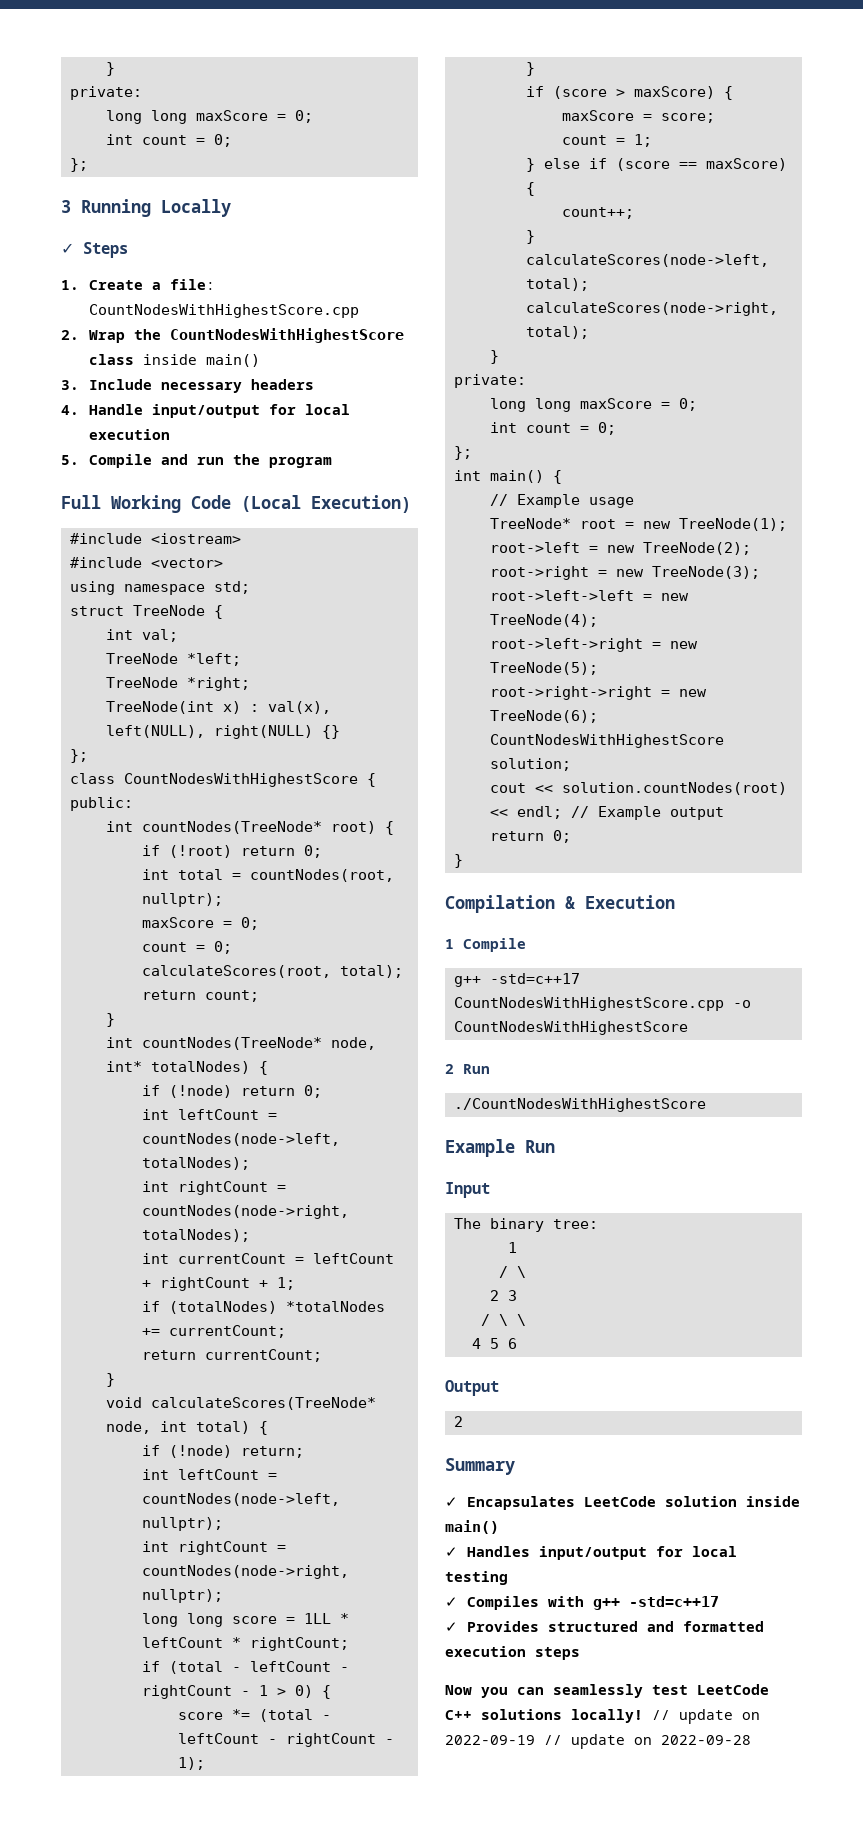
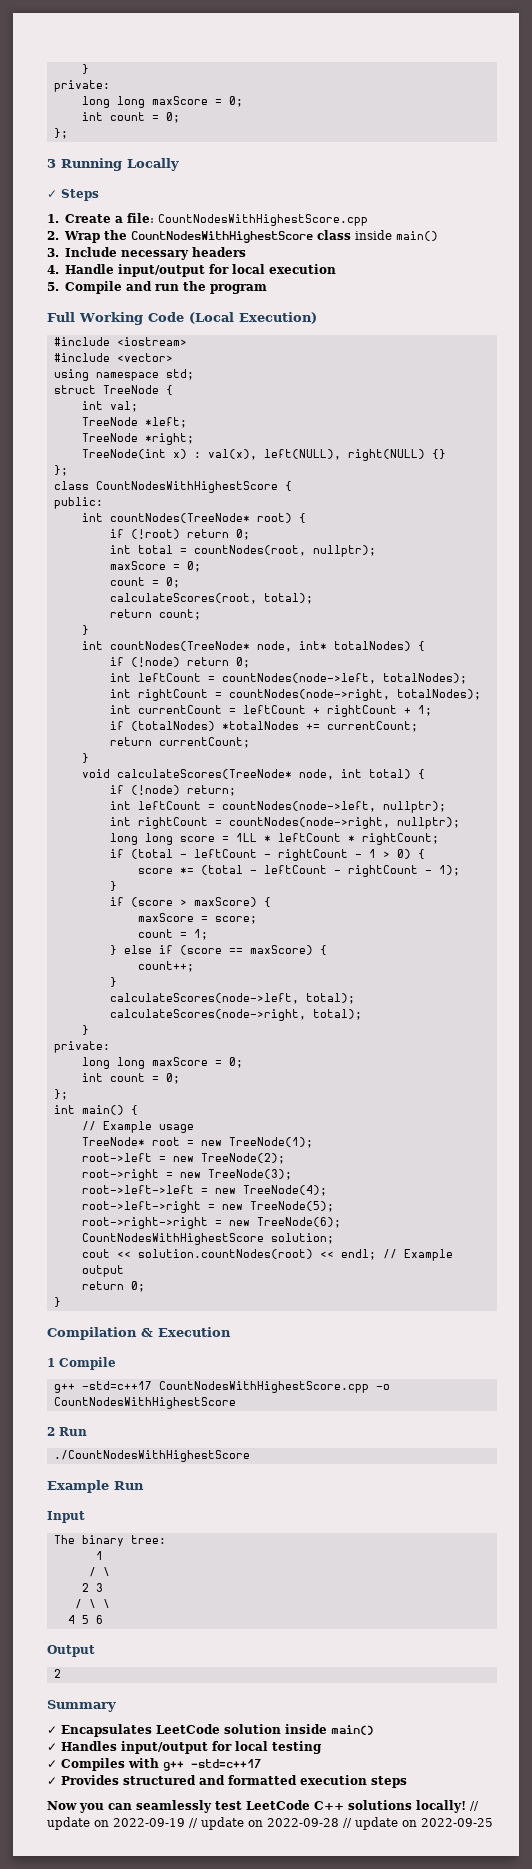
(751, 1740) none -> [343,1817,493,1830] // update on 2022-09-25

